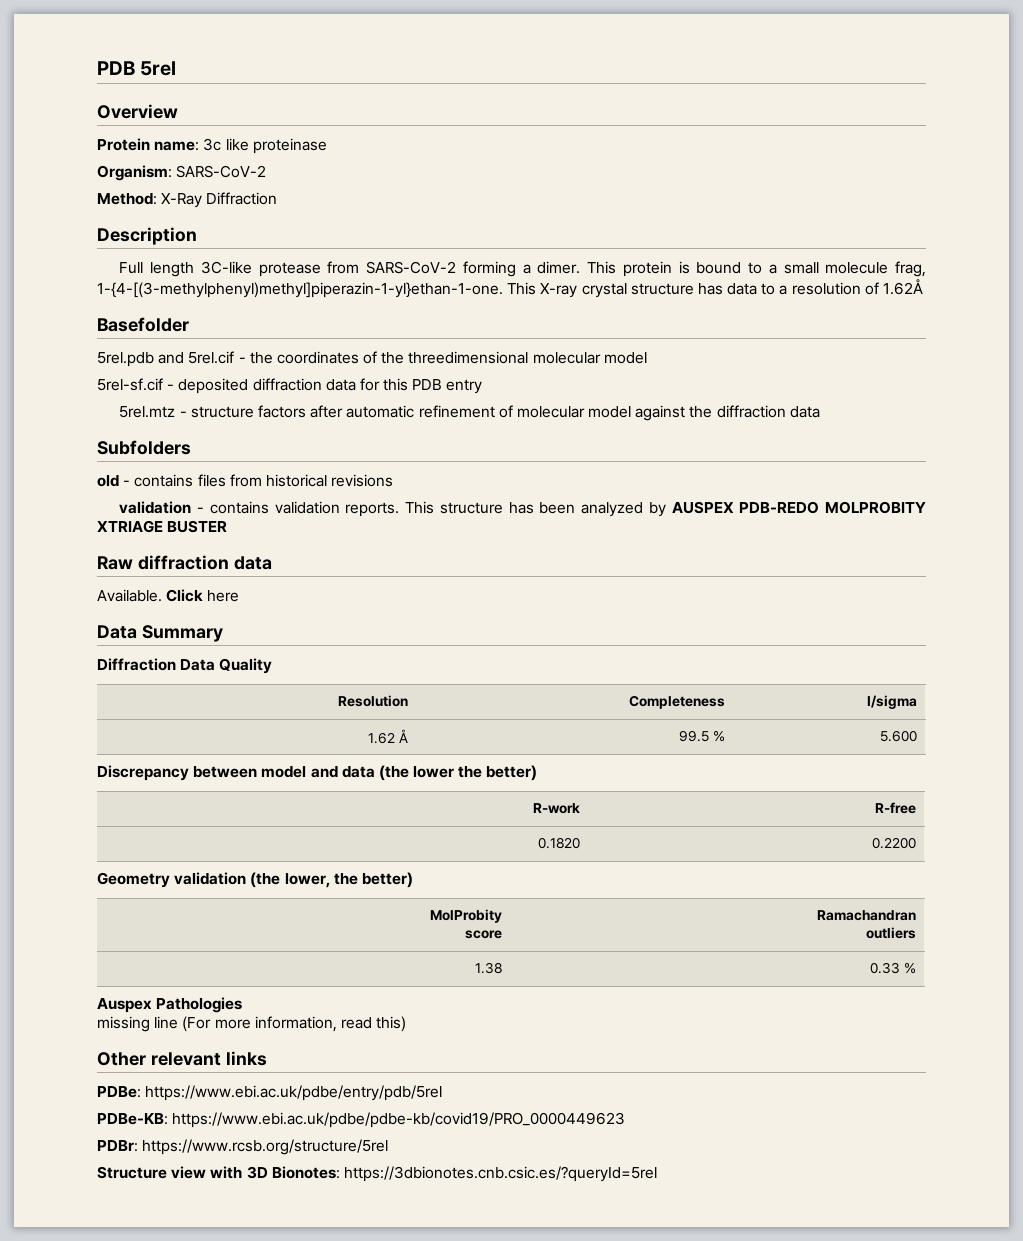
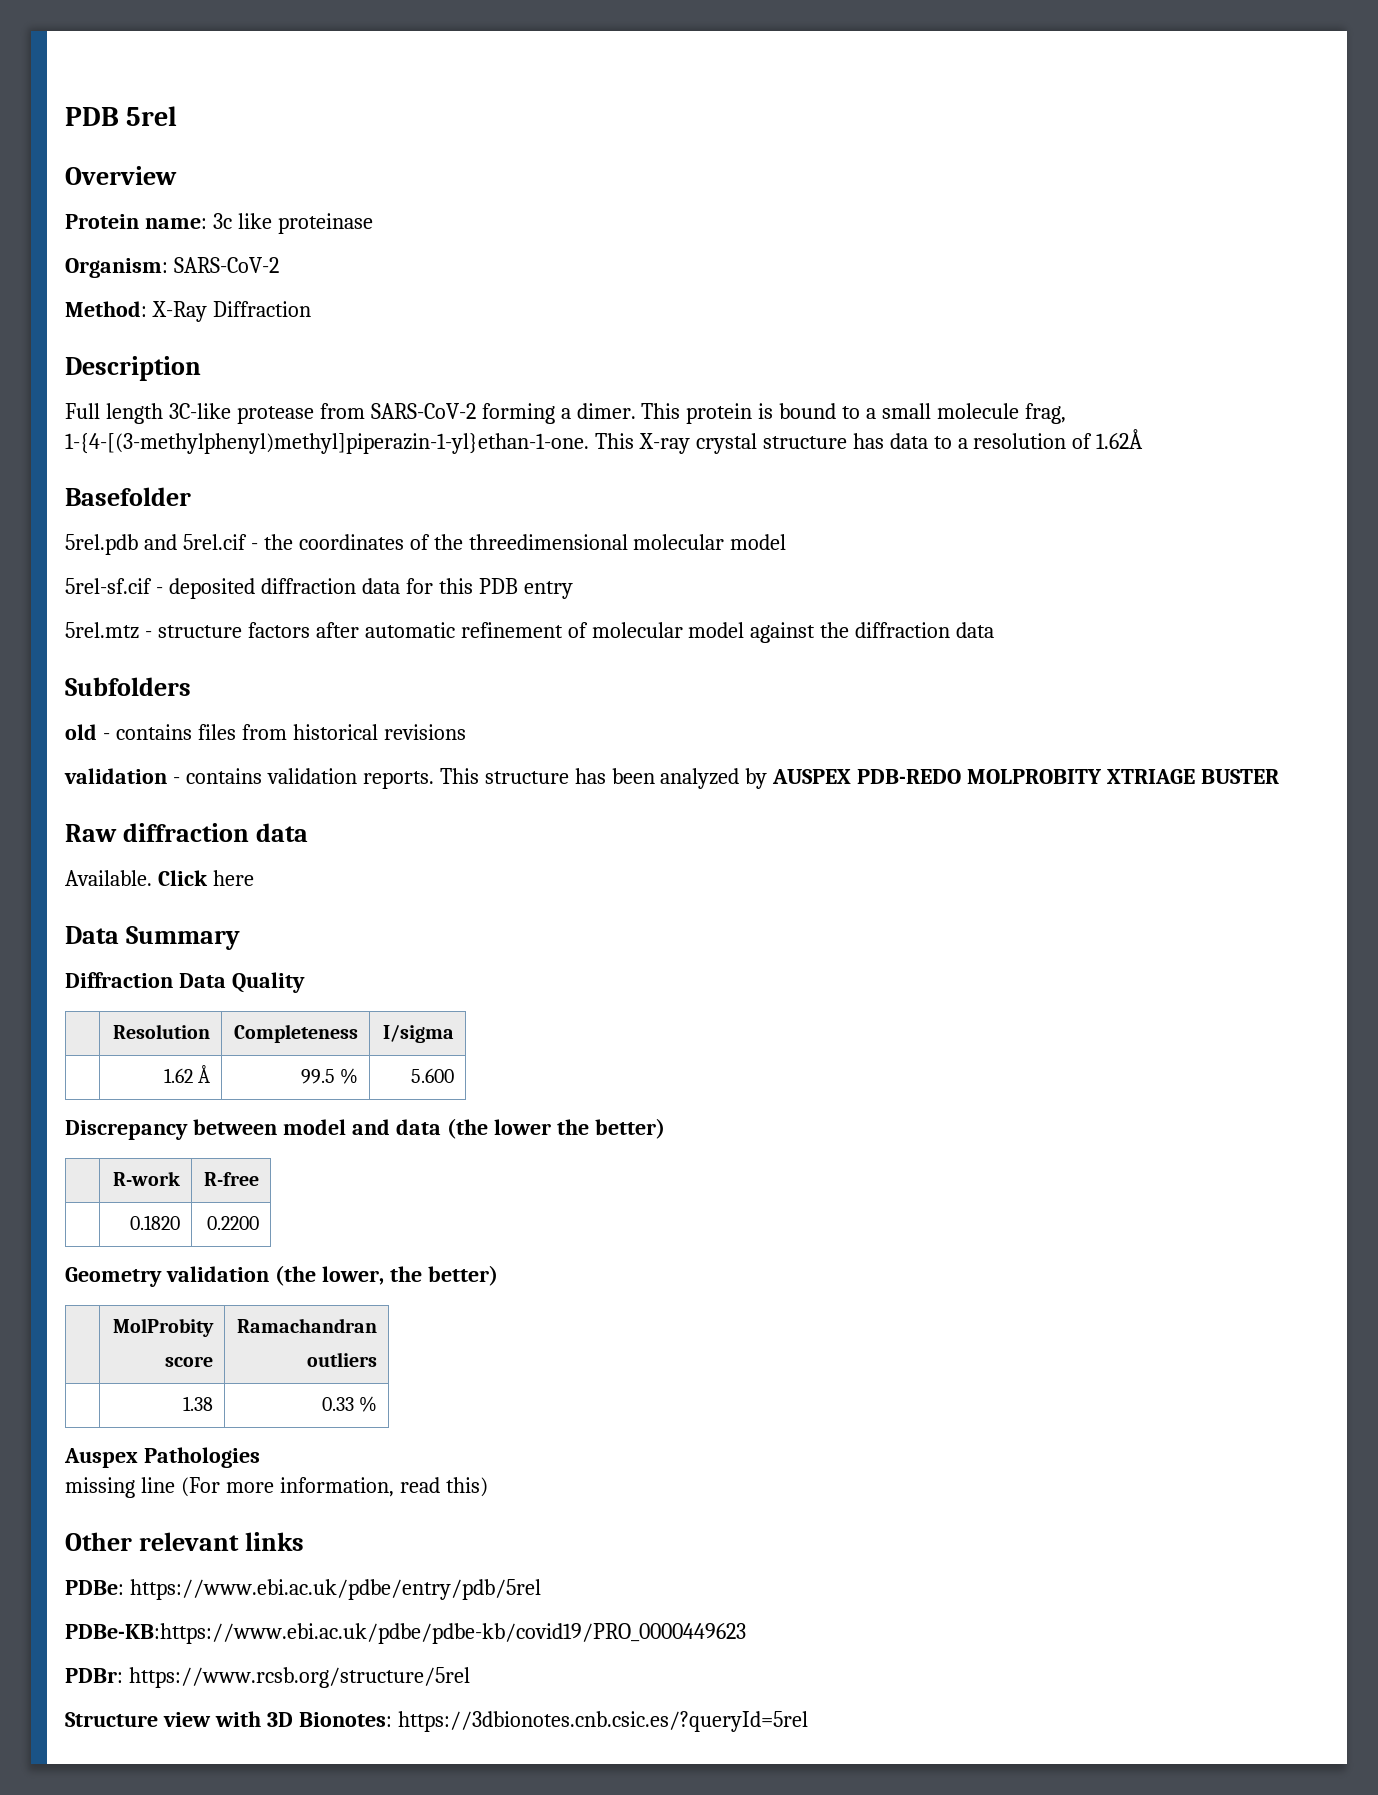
[97,1112,626,1128] PDBe-KB: https://www.ebi.ac.uk/pdbe/pdbe-kb/covid19/PRO_0000449623 -> [65,1623,746,1644] PDBe-KB:https://www.ebi.ac.uk/pdbe/pdbe-kb/covid19/PRO_0000449623

